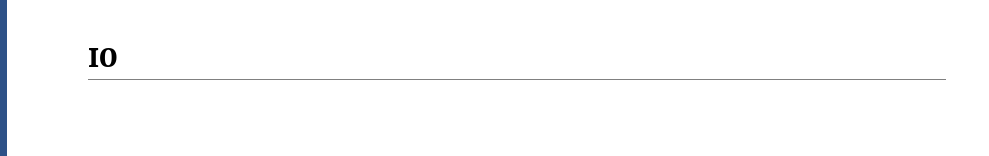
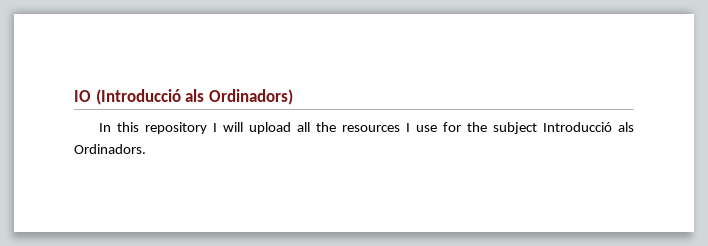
(118, 57) none -> [95,89,293,105] [99,122,635,134] [74,144,146,154] (Introducció als Ordinadors) // In this repository I will upload all the resources I use for the subject Introducció als Ordinadors.

